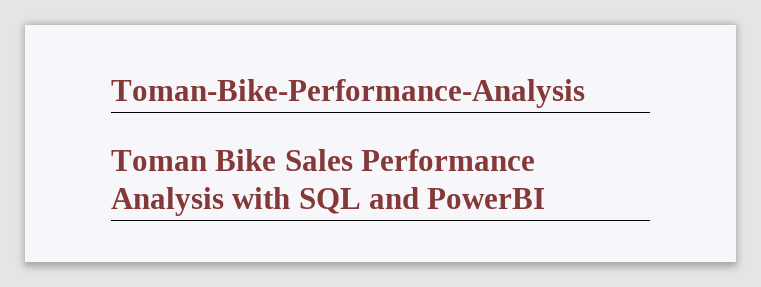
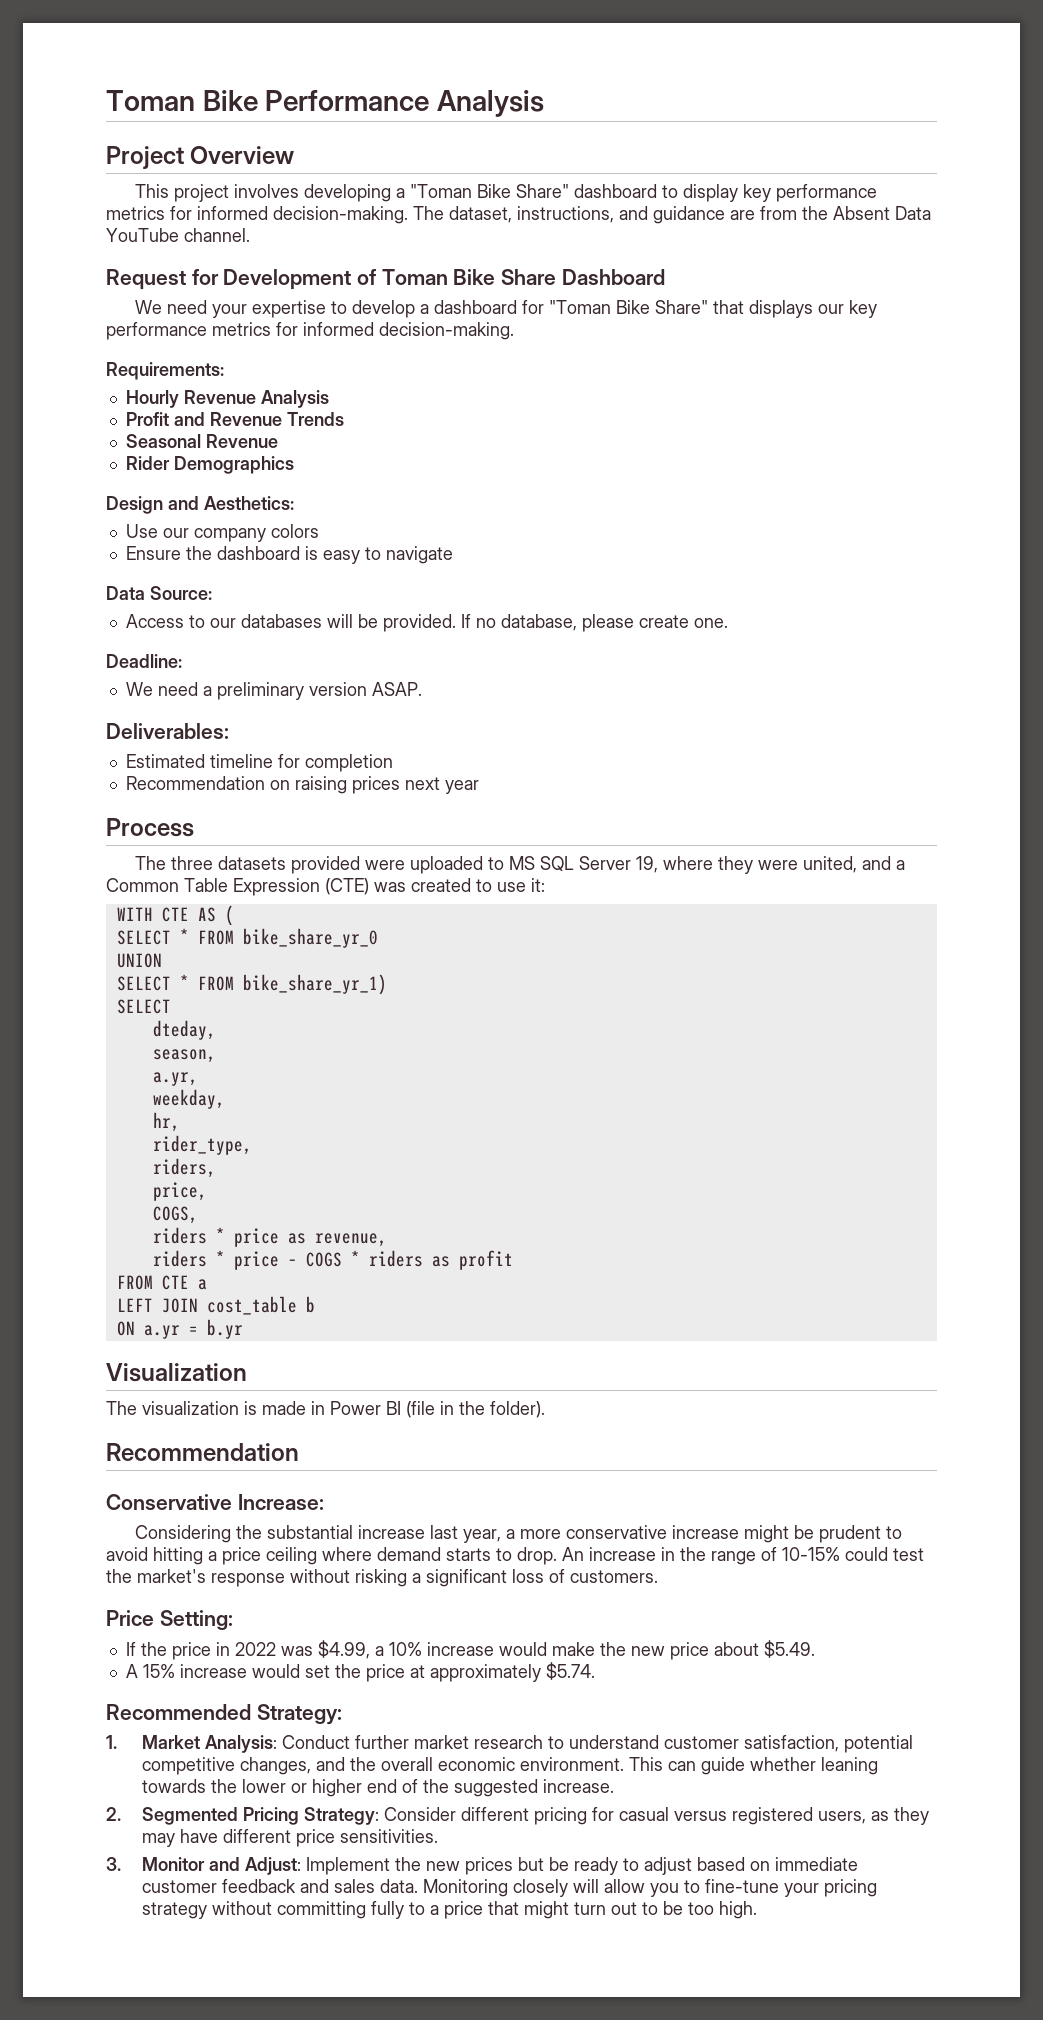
[111,79,585,108] [111,149,353,171] Toman-Bike-Performance-Analysis // Toman Bike Sales -> [106,90,258,111] Toman Bike
[232,187,546,214] with SQL and PowerBI -> [106,146,295,169] [134,184,877,202] [106,206,931,224] [106,228,250,242] [106,269,665,290] [134,300,877,318] [106,322,514,340] [106,362,224,380] [125,390,329,408] [125,412,344,426] [125,434,278,448] [125,456,294,474] [106,496,294,514] [125,524,319,542] [125,546,453,564] [106,586,212,600] [125,614,728,632] [106,654,182,668] [125,682,422,700] [106,723,229,739] [125,754,393,772] [125,776,479,794] [106,818,194,837] [134,856,905,874] [106,878,545,896] [116,905,234,926] [116,928,378,948] [116,953,162,968] [116,974,387,995] [116,999,171,1014] [152,1020,216,1040] [152,1049,216,1063] [152,1072,198,1086] [152,1089,225,1109] [152,1112,180,1132] [152,1135,252,1155] [152,1158,216,1178] [152,1182,207,1201] [152,1206,198,1224] [152,1227,387,1247] [152,1250,513,1270] [116,1275,207,1290] [116,1296,315,1315] [116,1319,243,1339] [106,1363,247,1382] [106,1401,545,1418] [106,1443,299,1461] [106,1494,324,1510] [134,1525,902,1543] [106,1547,924,1565] [106,1569,658,1587] [106,1610,233,1630] [125,1640,815,1660] [125,1662,595,1682] [106,1704,342,1725] [106,1735,913,1753] [141,1757,878,1775] [141,1779,614,1797] [106,1807,929,1825] [141,1829,438,1847] [106,1857,858,1875] [141,1879,877,1897] [141,1901,757,1919] // Project Overview // This project involves developing a "Toman Bike Share" dashboard to display key performance metrics for informed decision-making. The dataset, instructions, and guidance are from the Absent Data YouTube channel. // Request for Development of Toman Bike Share Dashboard // We need your expertise to develop a dashboard for "Toman Bike Share" that displays our key performance metrics for informed decision-making. // Requirements: // Hourly Revenue Analysis // Profit and Revenue Trends // Seasonal Revenue // Rider Demographics // Design and Aesthetics: // Use our company colors // Ensure the dashboard is easy to navigate // Data Source: // Access to our databases will be provided. If no database, please create one. // Deadline: // We need a preliminary version ASAP. // Deliverables: // Estimated timeline for completion // Recommendation on raising prices next year // Process // The three datasets provided were uploaded to MS SQL Server 19, where they were united, and a Common Table Expression (CTE) was created to use it: // WITH CTE AS ( // SELECT * FROM bike_share_yr_0 // UNION // SELECT * FROM bike_share_yr_1) // SELECT // dteday, // season, // a.yr, // weekday, // hr, // rider_type, // riders, // price, // COGS, // riders * price as revenue, // riders * price – COGS * riders as profit // FROM CTE a // LEFT JOIN cost_table b // ON a.yr = b.yr // Visualization // The visualization is made in Power BI (file in the folder). // Recommendation // Conservative Increase: // Considering the substantial increase last year, a more conservative increase might be prudent to avoid hitting a price ceiling where demand starts to drop. An increase in the range of 10-15% could test the market's response without risking a significant loss of customers. // Price Setting: // If the price in 2022 was $4.99, a 10% increase would make the new price about $5.49. // A 15% increase would set the price at approximately $5.74. // Recommended Strategy: // 1. Market Analysis: Conduct further market research to understand customer satisfaction, potential competitive changes, and the overall economic environment. This can guide whether leaning towards the lower or higher end of the suggested increase. // 2. Segmented Pricing Strategy: Consider different pricing for casual versus registered users, as they may have different price sensitivities. // 3. Monitor and Adjust: Implement the new prices but be ready to adjust based on immediate customer feedback and sales data. Monitoring closely will allow you to fine-tune your pricing strategy without committing fully to a price that might turn out to be too high.

